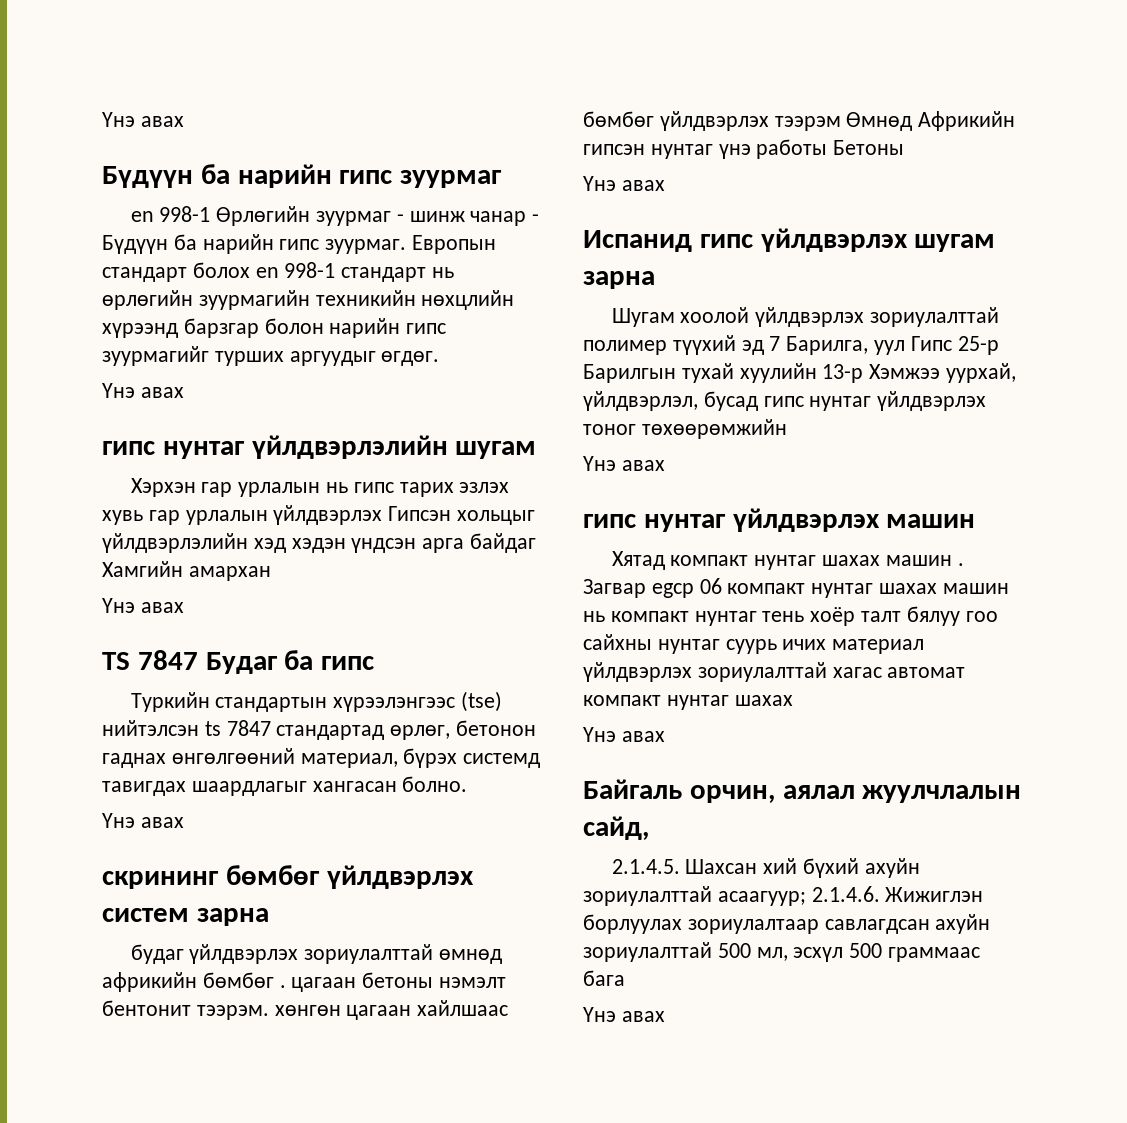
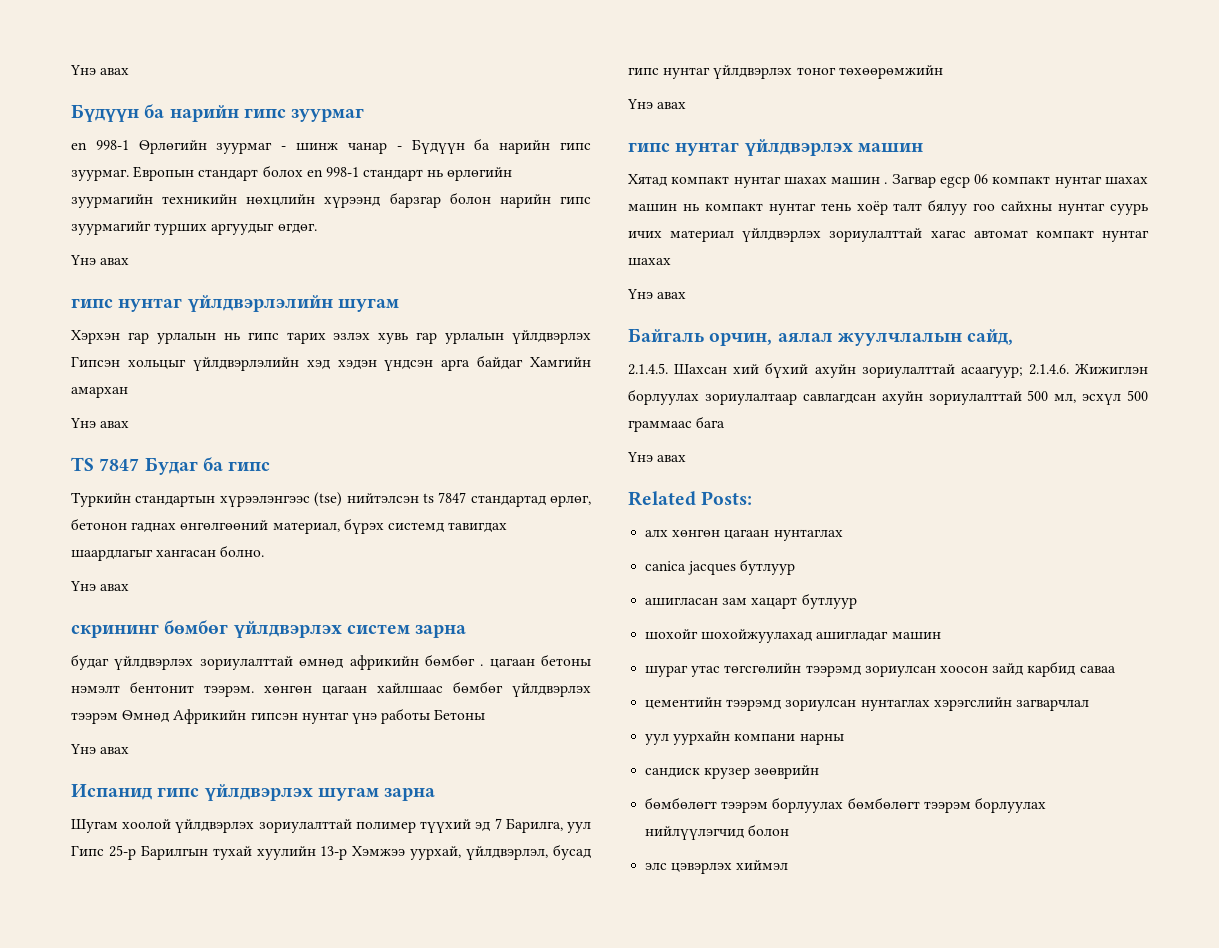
(665, 1016) none -> [628,491,753,506] [645,529,843,541] [645,559,796,575] [645,593,857,609] [645,629,941,643] [645,661,1116,677] [645,697,1089,711] [645,731,844,745] [645,765,820,779] [645,797,1046,813] [645,824,790,840] [645,860,789,874] // Related Posts: // алх хөнгөн цагаан нунтаглах // canica jacques бутлуур // ашигласан зам хацарт бутлуур // шохойг шохойжуулахад ашигладаг машин // шураг утас төгсгөлийн тээрэмд зориулсан хоосон зайд карбид саваа // цементийн тээрэмд зориулсан нунтаглах хэрэгслийн загварчлал // уул уурхайн компани нарны // сандиск крузер зөөврийн // бөмбөлөгт тээрэм борлуулах бөмбөлөгт тээрэм борлуулах нийлүүлэгчид болон // элс цэвэрлэх хиймэл

